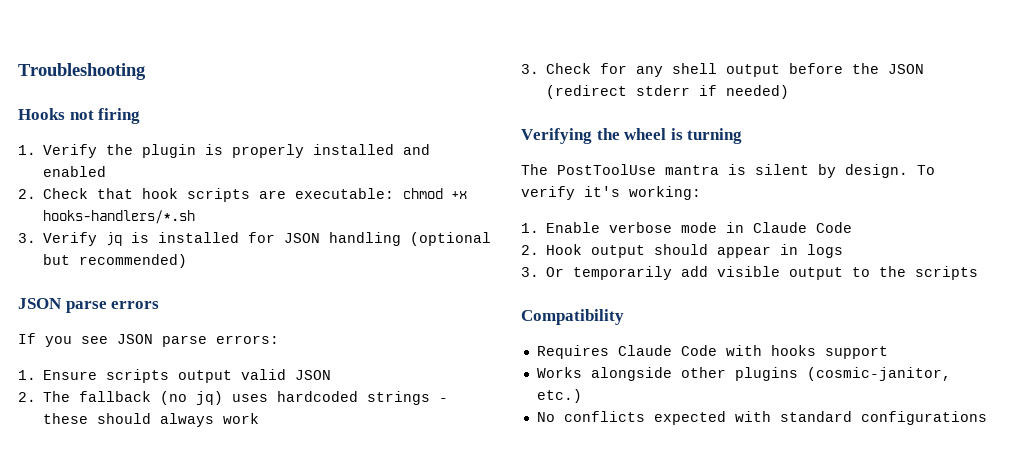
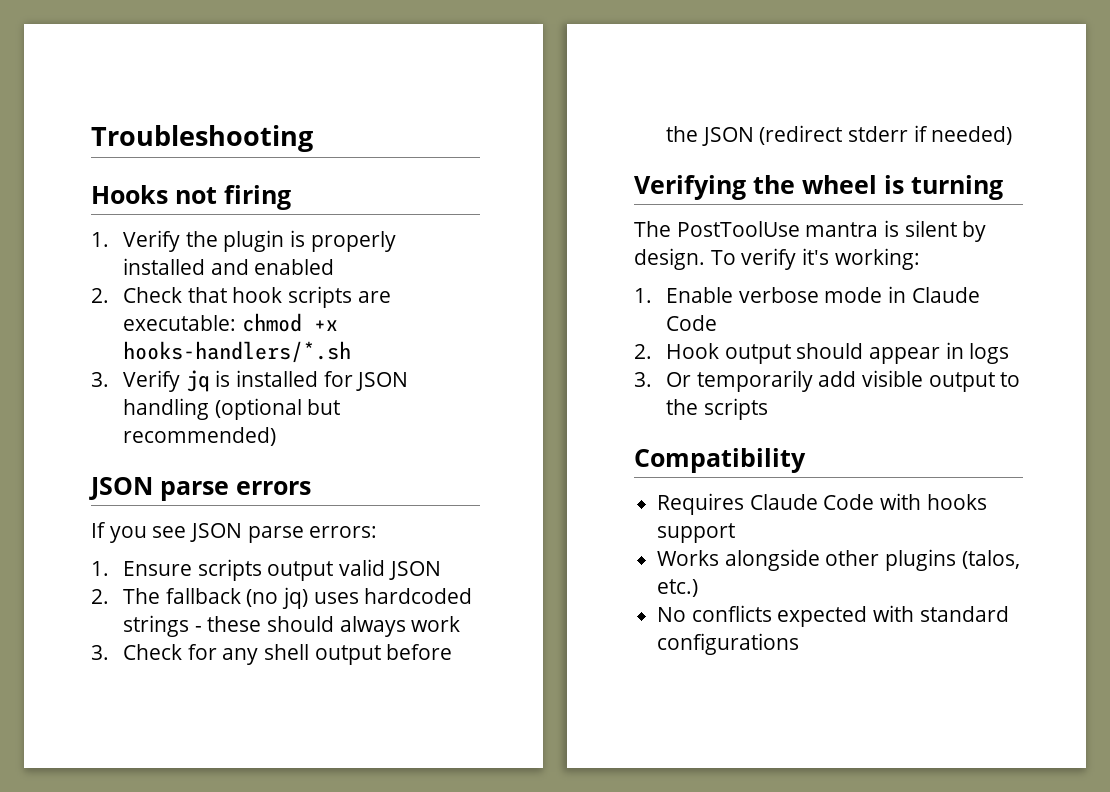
[806,367,951,381] (cosmic-janitor, -> [961,550,1020,569] (talos,

